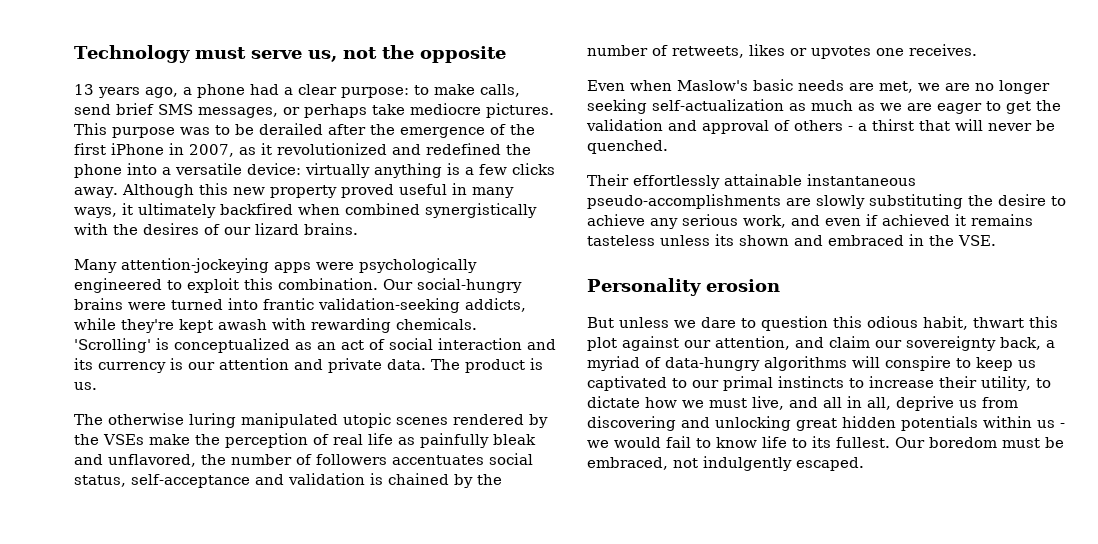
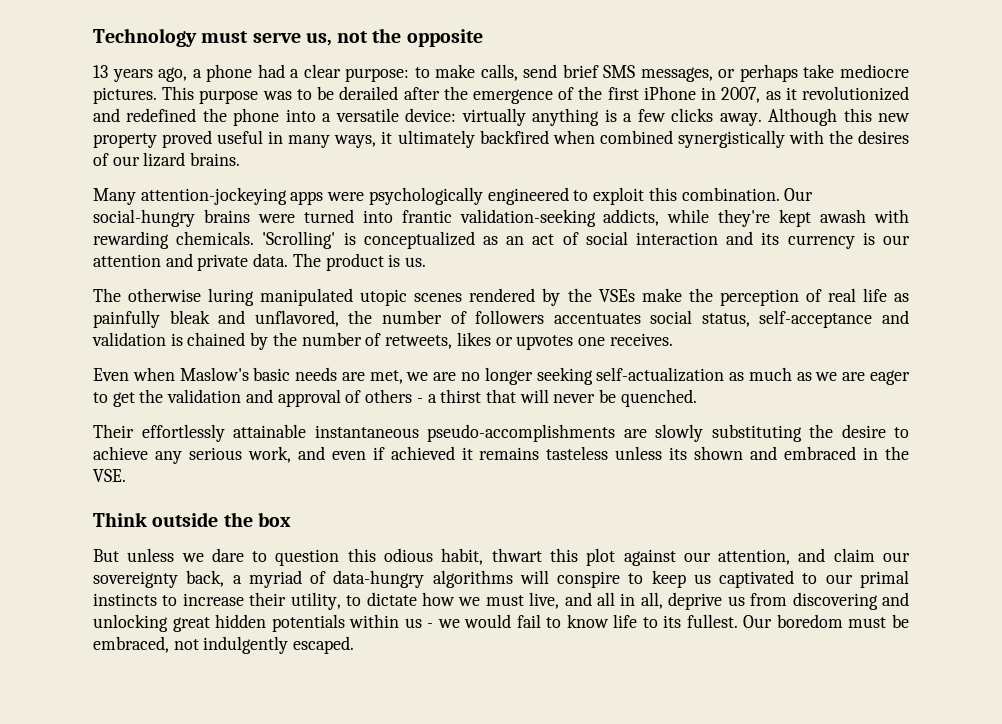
[587,278,780,296] Personality erosion -> [93,512,291,527] Think outside the box

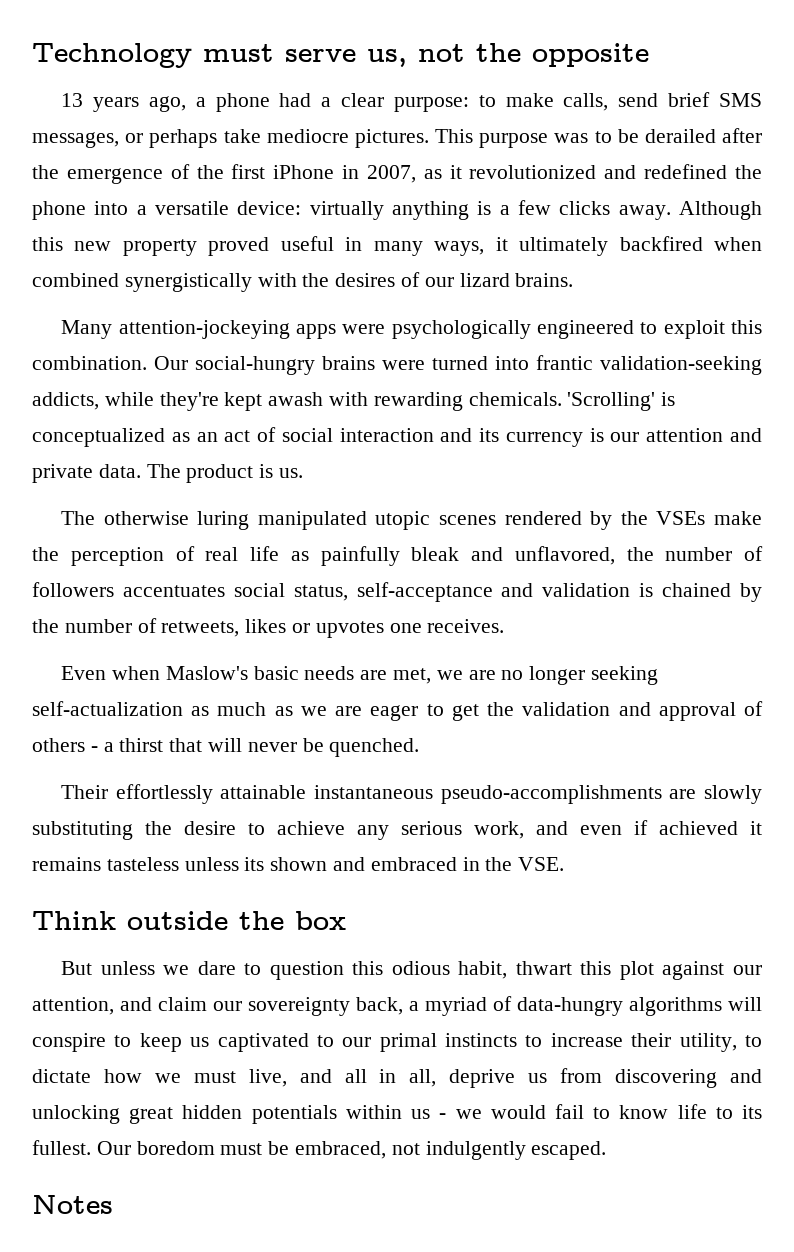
(355, 645) none -> [32,1195,113,1214] // Notes

